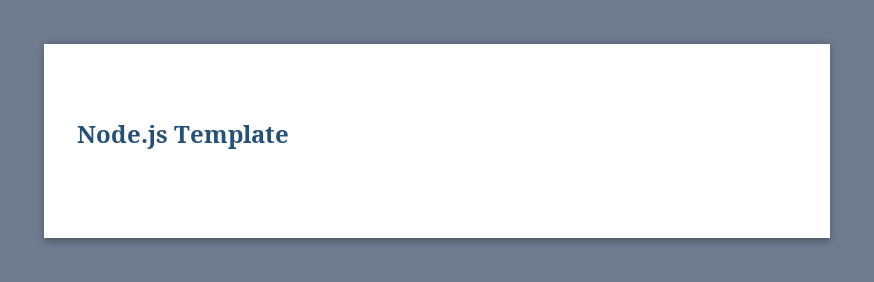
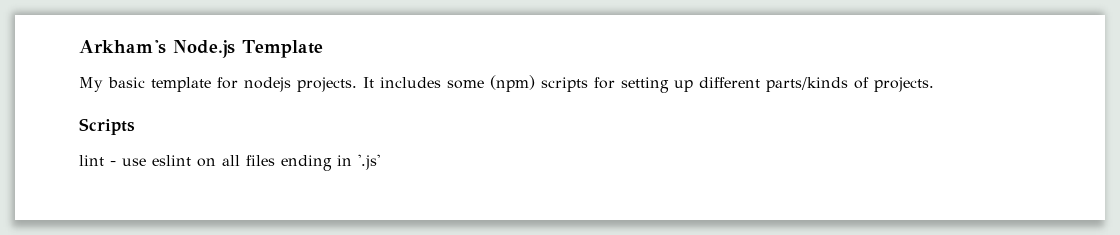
(77, 137) none -> [79,40,166,54] Arkham's
(290, 137) none -> [79,75,934,93] [79,118,135,135] [79,154,380,171] // My basic template for nodejs projects. It includes some (npm) scripts for setting up different parts/kinds of projects. // Scripts // lint - use eslint on all files ending in '.js'

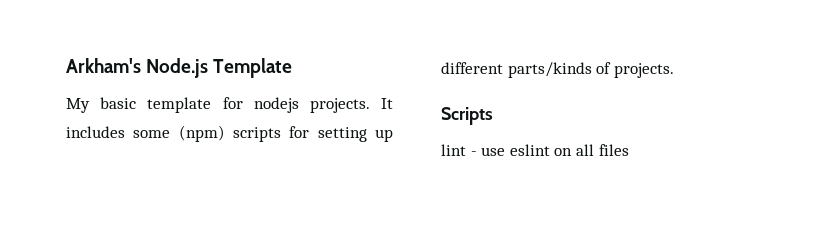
[281,154,380,171] ending in '.js' -> (629, 150) none

